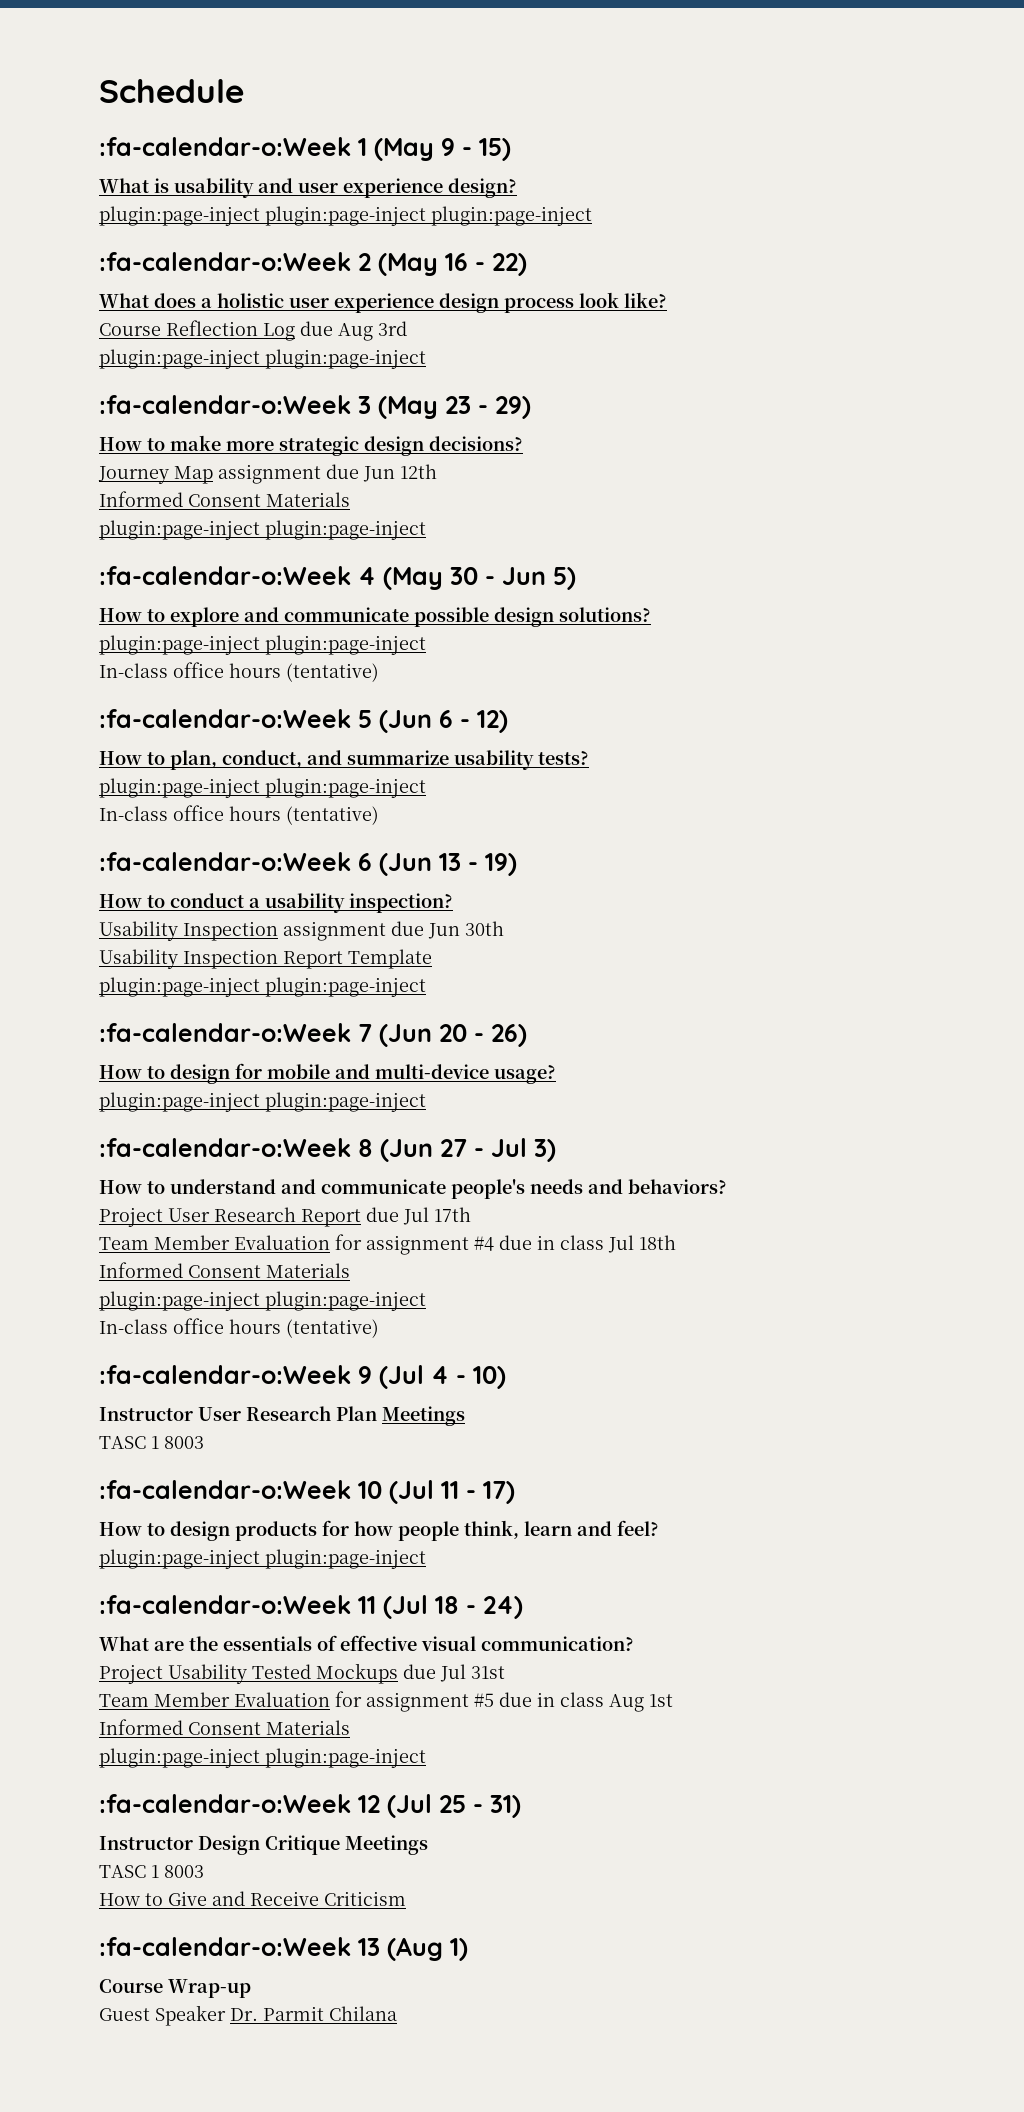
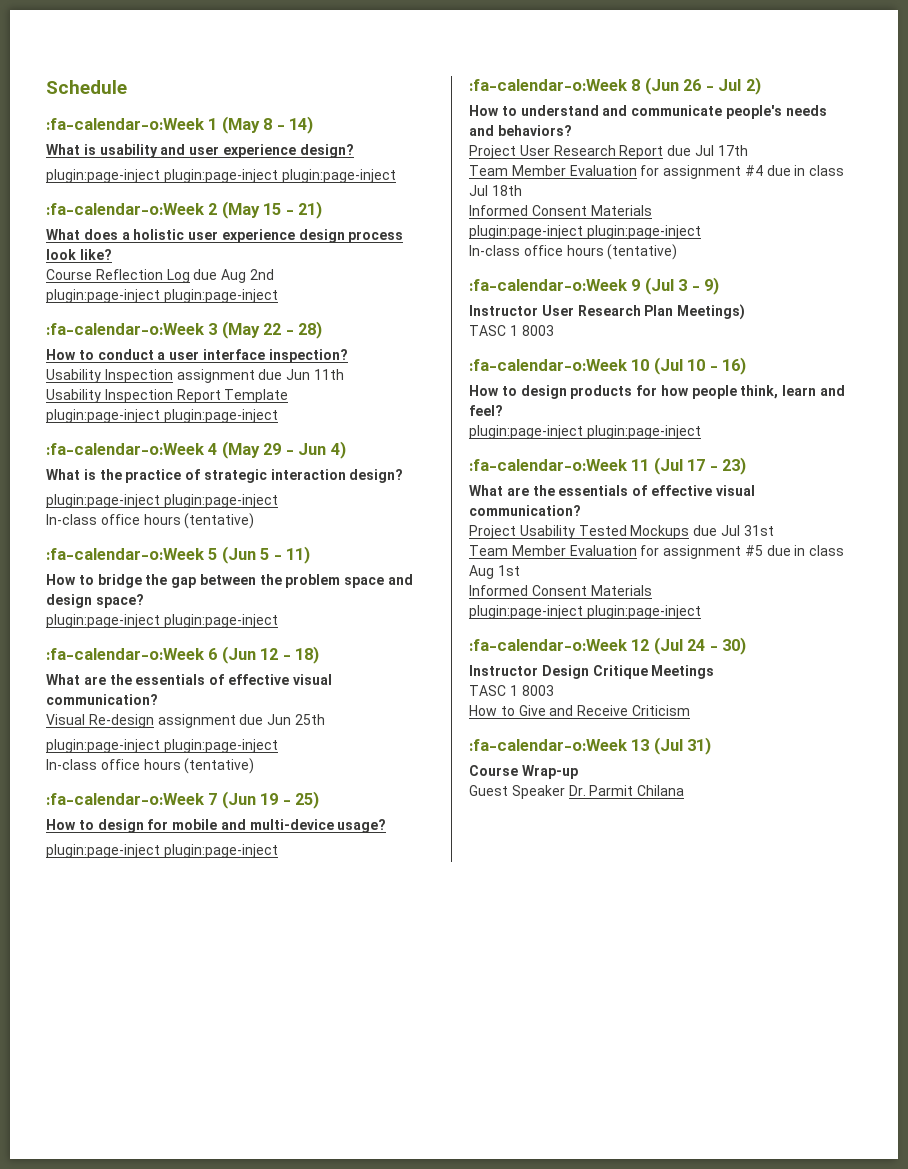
[441,138,511,161] 9 - 15) -> [263,116,314,134] 8 - 14)
[445,253,527,276] 16 - 22) -> [263,201,323,219] 15 - 21)
[378,321,407,336] 3rd -> [249,269,274,280] 2nd
[445,396,531,419] [99,435,523,456] [98,464,437,484] [99,491,350,507] 23 - 29) // How to make more strategic design decisions? // Journey Map assignment due Jun 12th // Informed Consent Materials -> [263,321,323,339] [46,349,348,363] [46,369,344,383] [46,389,289,403] 22 - 28) // How to conduct a user interface inspection? // Usability Inspection assignment due Jun 11th // Usability Inspection Report Template
[450,567,478,585] 30 -> [263,443,282,455] 29
[553,567,576,590] [99,607,651,627] 5) // How to explore and communicate possible design solutions? -> [330,441,346,459] [46,469,404,483] 4) // What is the practice of strategic interaction design?
[439,710,508,733] [99,750,589,770] [99,778,426,798] [99,805,379,825] [99,852,517,876] [99,893,453,913] [99,921,504,941] [99,949,432,969] [99,977,426,997] 6 - 12) // How to plan, conduct, and summarize usability tests? // plugin:page-inject plugin:page-inject // In-class office hours (tentative) // :fa-calendar-o:Week 6 (Jun 13 - 19) // How to conduct a usability inspection? // Usability Inspection assignment due Jun 30th // Usability Inspection Report Template // plugin:page-inject plugin:page-inject -> [260,546,311,564] [46,574,414,588] [46,594,144,608] [46,614,278,628] [46,646,320,664] [46,674,332,685] [46,694,158,705] [46,714,325,728] [46,739,278,753] [46,758,255,774] 5 - 11) // How to bridge the gap between the problem space and design space? // plugin:page-inject plugin:page-inject // :fa-calendar-o:Week 6 (Jun 12 - 18) // What are the essentials of effective visual communication? // Visual Re-design assignment due Jun 25th // plugin:page-inject plugin:page-inject // In-class office hours (tentative)
[439,1024,527,1047] 20 - 26) -> [260,791,320,809] 19 - 25)
[440,1139,467,1157] 27 -> [683,79,702,91] 26
[534,1139,556,1162] 3) -> [745,77,761,95] 2)
[431,1366,506,1389] 4 - 10) -> [678,277,720,295] 3 - 9)
[382,1406,465,1426] Meetings -> [677,304,746,320] Meetings)
[441,1481,515,1504] 11 - 17) -> [687,357,747,375] 10 - 16)
[435,1596,523,1619] 18 - 24) -> [687,457,747,475] 17 - 23)
[439,1795,521,1818] 25 - 31) -> [687,637,747,655] 24 - 30)
[387,1937,468,1961] (Aug 1) -> [653,737,712,755] (Jul 31)

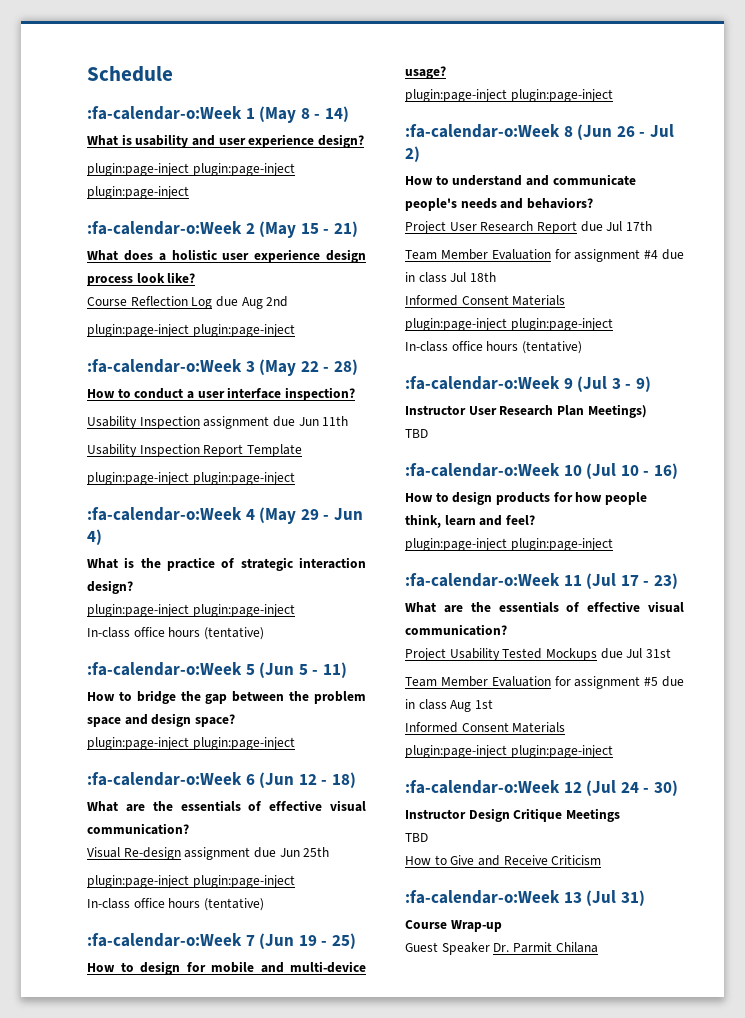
[469,325,554,336] TASC 1 8003 -> [405,429,428,438] TBD
[469,685,554,696] TASC 1 8003 -> [405,833,428,842] TBD

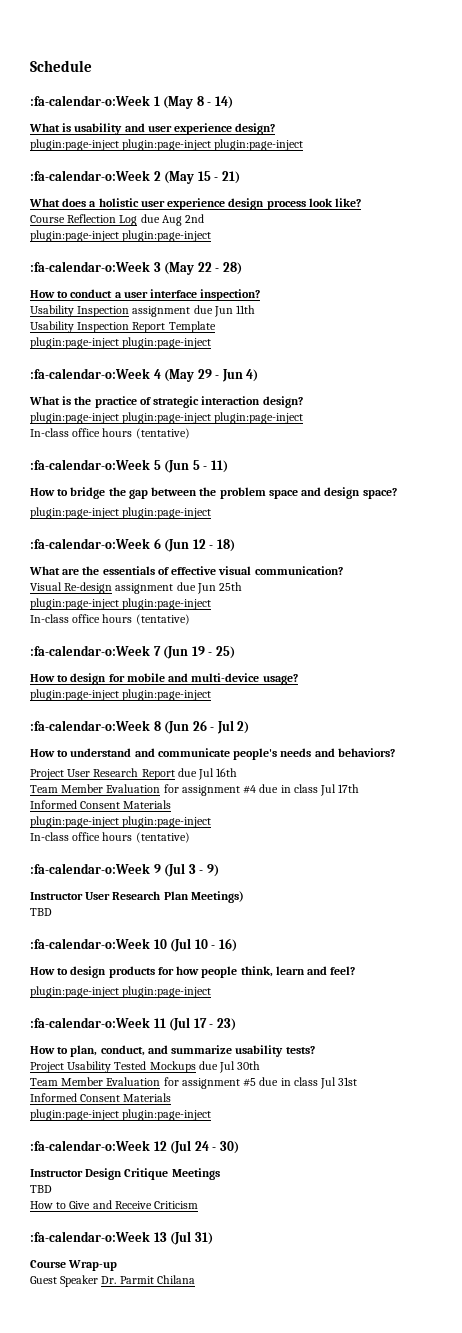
(295, 610) none -> [214,412,304,424] plugin:page-inject
[625,221,652,231] 17th -> [216,768,238,777] 16th
[469,272,496,282] 18th -> [338,784,360,793] 17th
[405,601,684,613] [405,624,507,636] What are the essentials of effective visual communication? -> [30,1045,315,1057] How to plan, conduct, and summarize usability tests?
[645,648,671,658] 31st -> [237,1061,261,1070] 30th
[450,699,493,712] Aug 1st -> [320,1077,358,1089] Jul 31st

